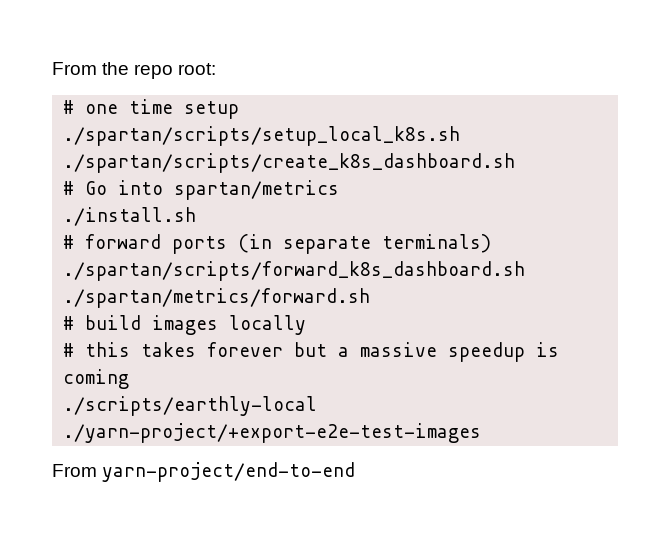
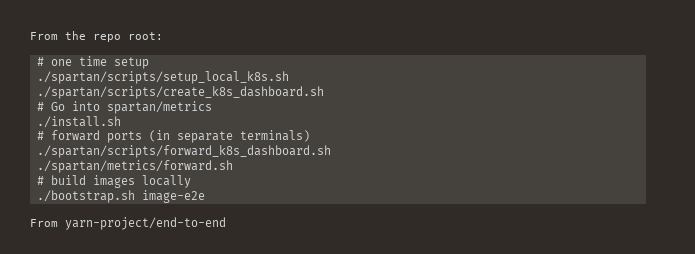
[63,342,560,362] [63,369,130,389] [63,396,318,416] [63,423,482,443] # this takes forever but a massive speedup is coming // ./scripts/earthly-local ./yarn-project/+export-e2e-test-images -> [36,190,205,203] ./bootstrap.sh image-e2e

